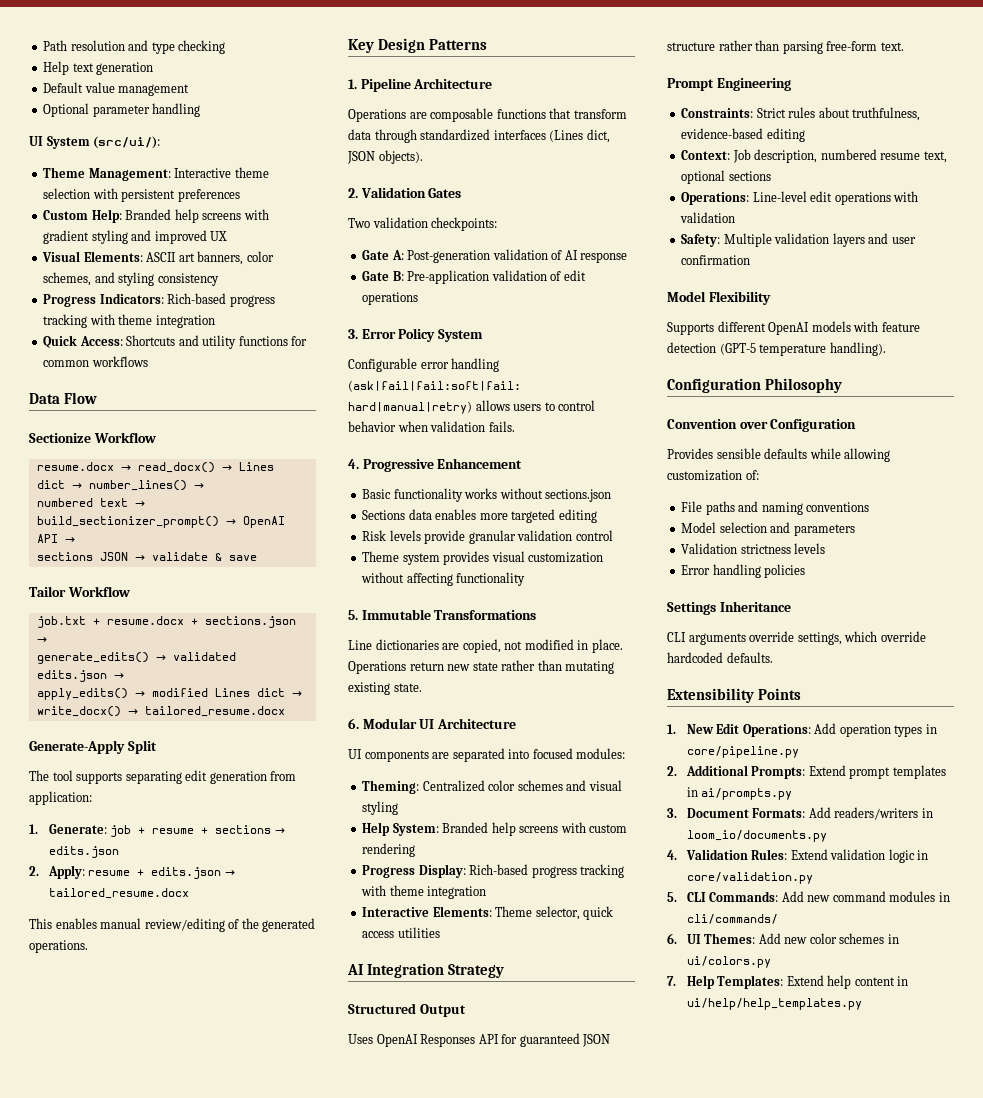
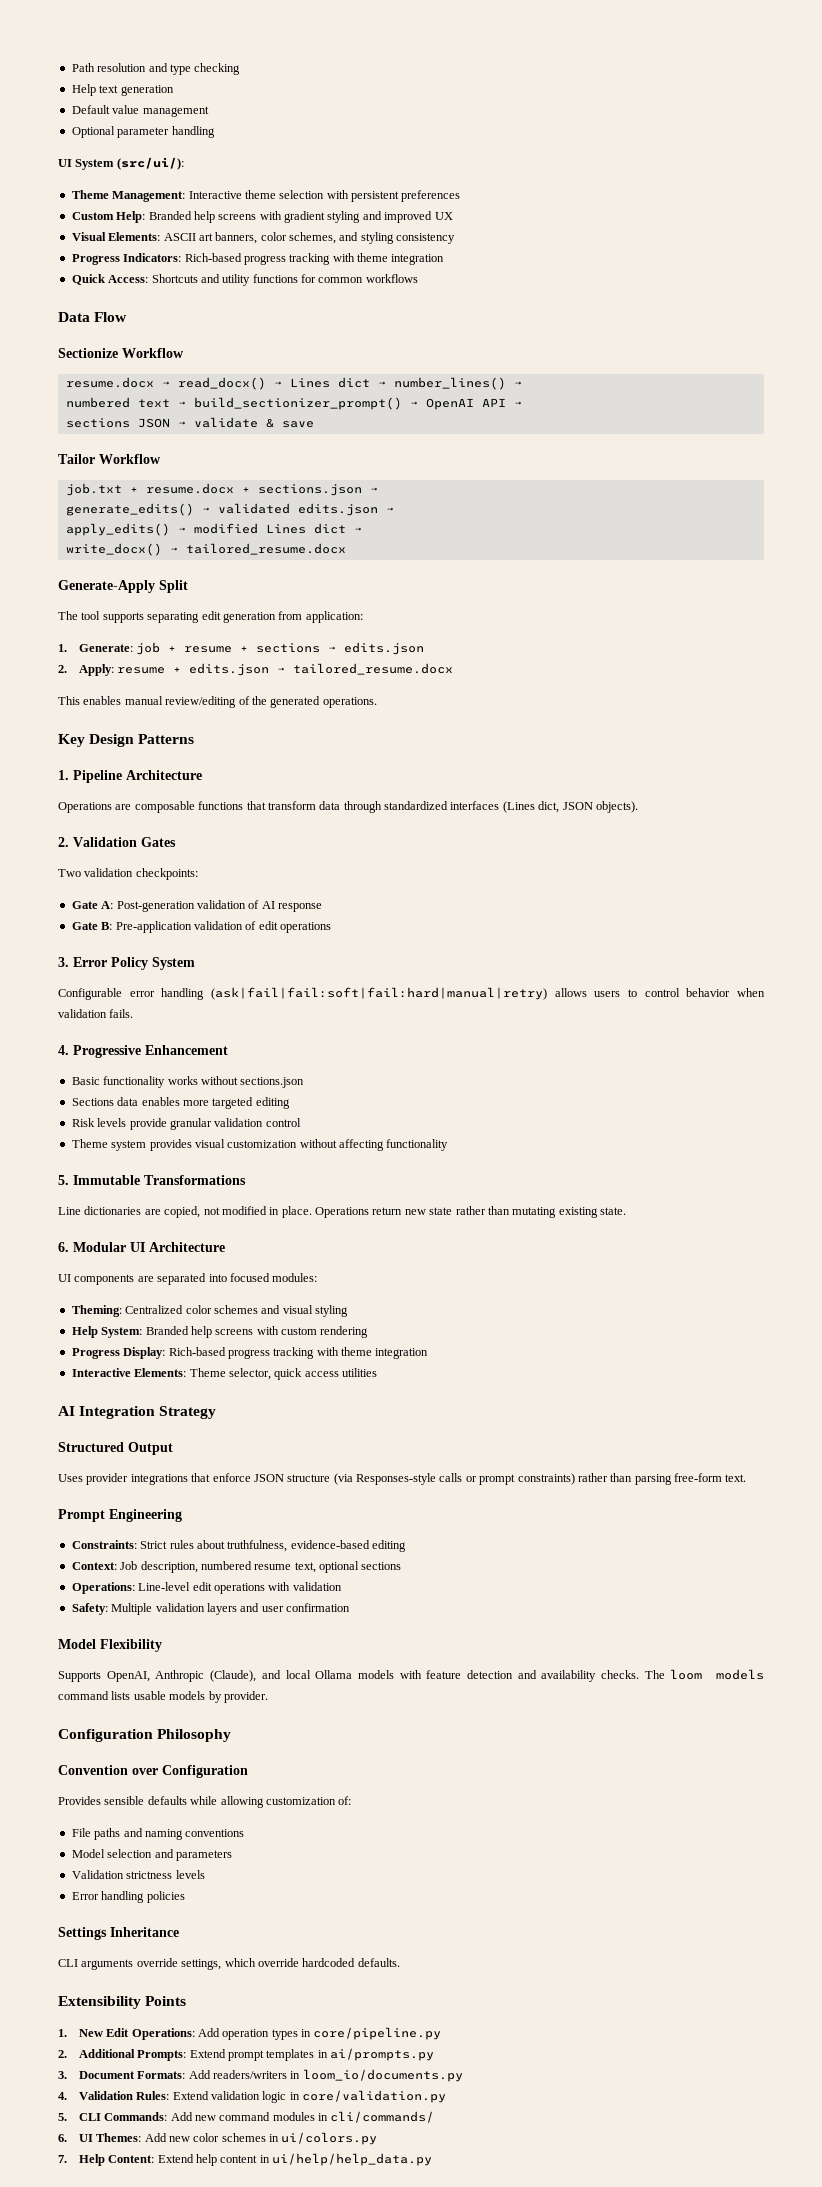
[376,1033,611,1047] [667,42,715,51] OpenAI Responses API for guaranteed JSON structure -> [86,1473,575,1485] provider integrations that enforce JSON structure (via Responses-style calls or prompt constraints)
[717,321,920,335] [667,342,886,356] different OpenAI models with feature detection (GPT-5 temperature handling). -> [106,1669,764,1682] [58,1691,268,1703] OpenAI, Anthropic (Claude), and local Ollama models with feature detection and availability checks. The loom models command lists usable models by provider.
[717,975,784,989] Templates: -> [108,2155,155,2163] Content:
[686,998,862,1010] ui/help/help_templates.py -> [272,2153,433,2166] ui/help/help_data.py

